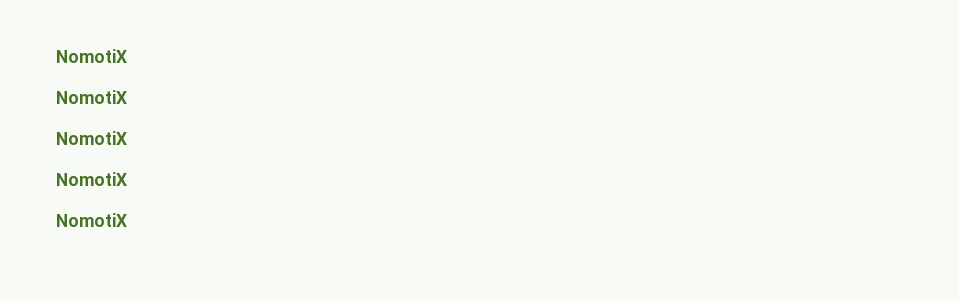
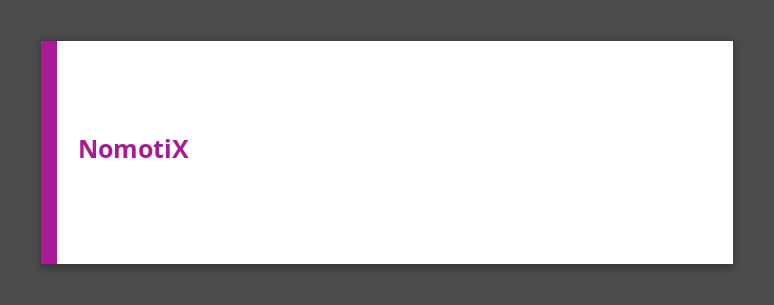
[56,49,127,63] [56,90,127,104] [56,131,127,145] [56,172,127,186] [56,213,127,227] NomotiX // NomotiX // NomotiX // NomotiX // NomotiX -> [78,139,189,158] NomotiX

